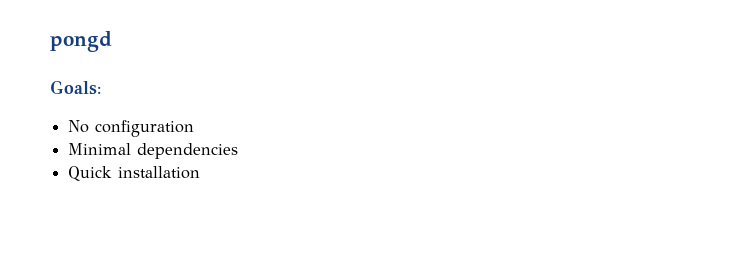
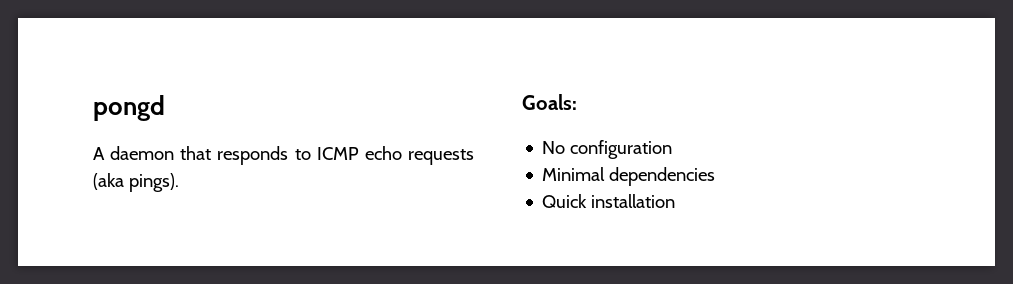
(112, 41) none -> [93,146,474,165] [93,173,179,192] // A daemon that responds to ICMP echo requests (aka pings).

